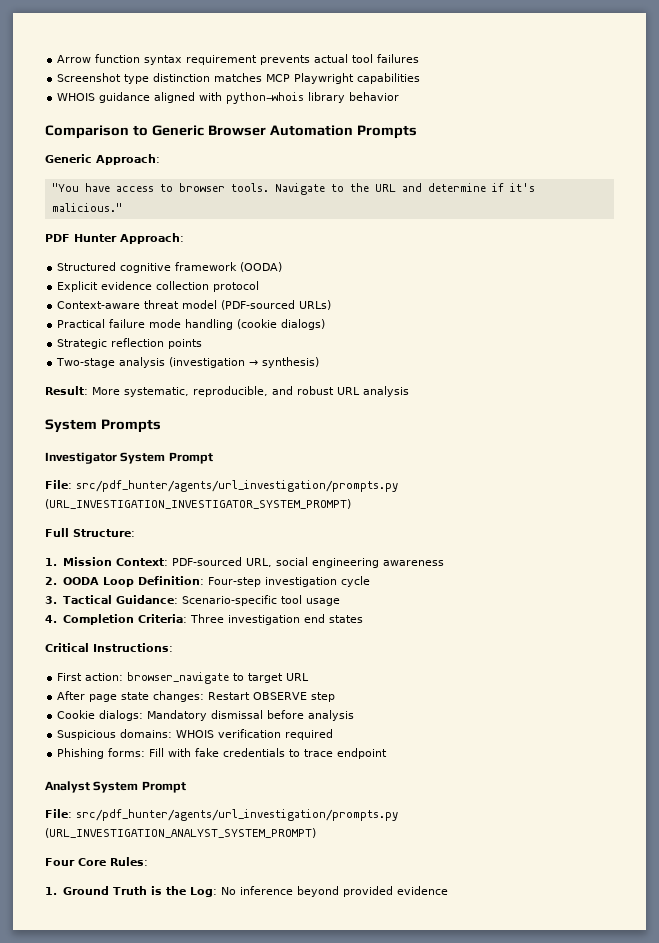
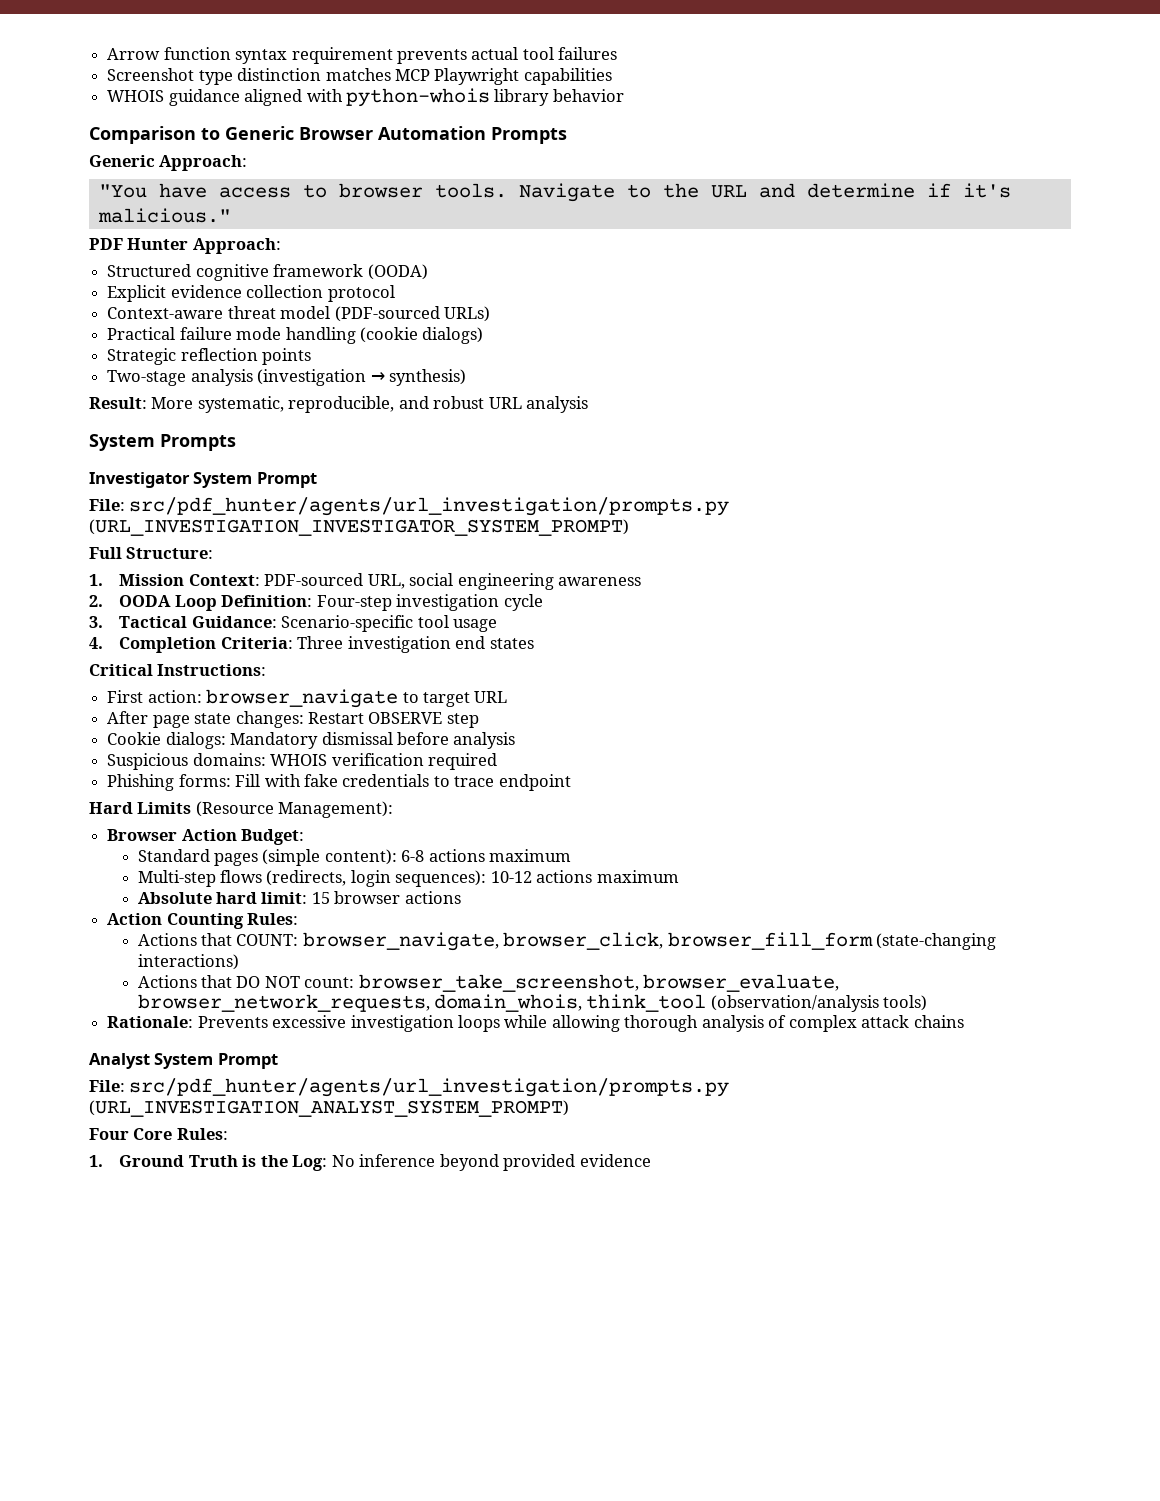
(388, 753) none -> [89,801,394,818] [107,829,305,845] [137,849,572,866] [137,870,679,887] [137,891,461,904] [107,913,299,929] [137,932,997,951] [137,954,239,970] [137,974,840,992] [137,994,928,1012] [107,1015,964,1032] // Hard Limits (Resource Management): // Browser Action Budget: // Standard pages (simple content): 6-8 actions maximum // Multi-step flows (redirects, login sequences): 10-12 actions maximum // Absolute hard limit: 15 browser actions // Action Counting Rules: // Actions that COUNT: browser_navigate, browser_click, browser_fill_form (state-changing interactions) // Actions that DO NOT count: browser_take_screenshot, browser_evaluate, browser_network_requests, domain_whois, think_tool (observation/analysis tools) // Rationale: Prevents excessive investigation loops while allowing thorough analysis of complex attack chains

